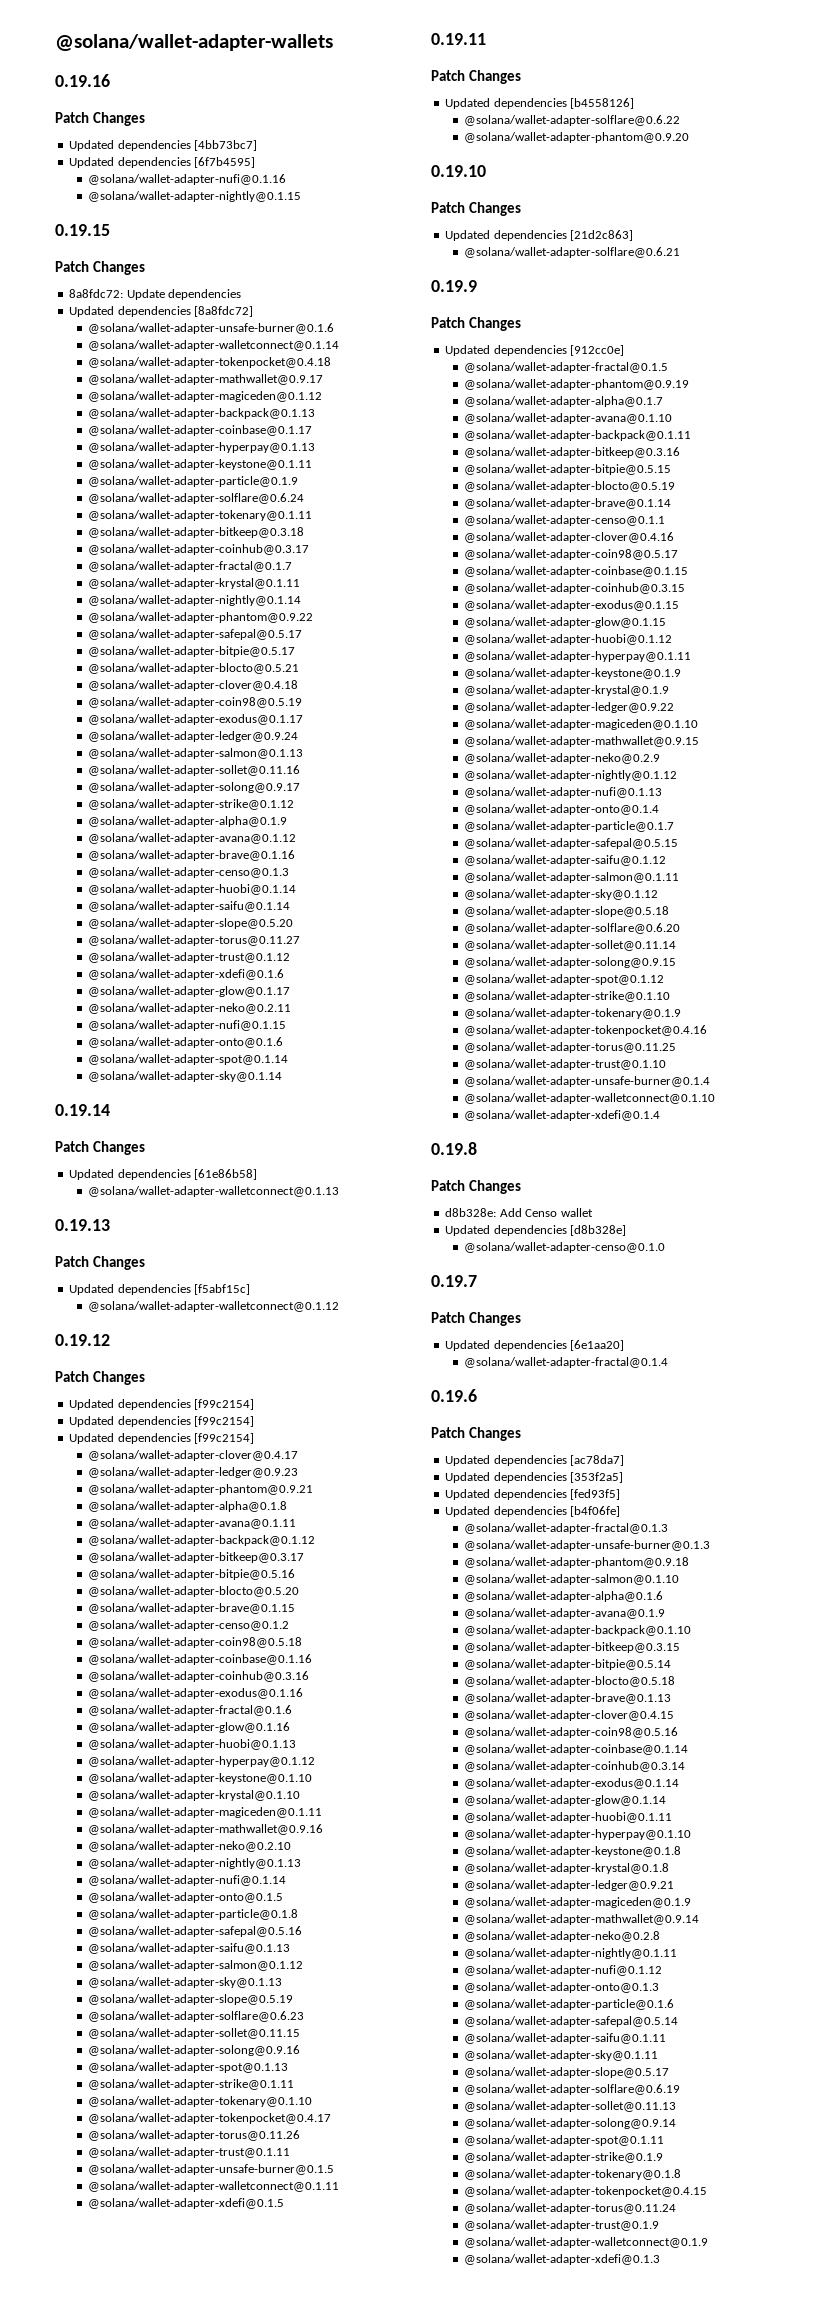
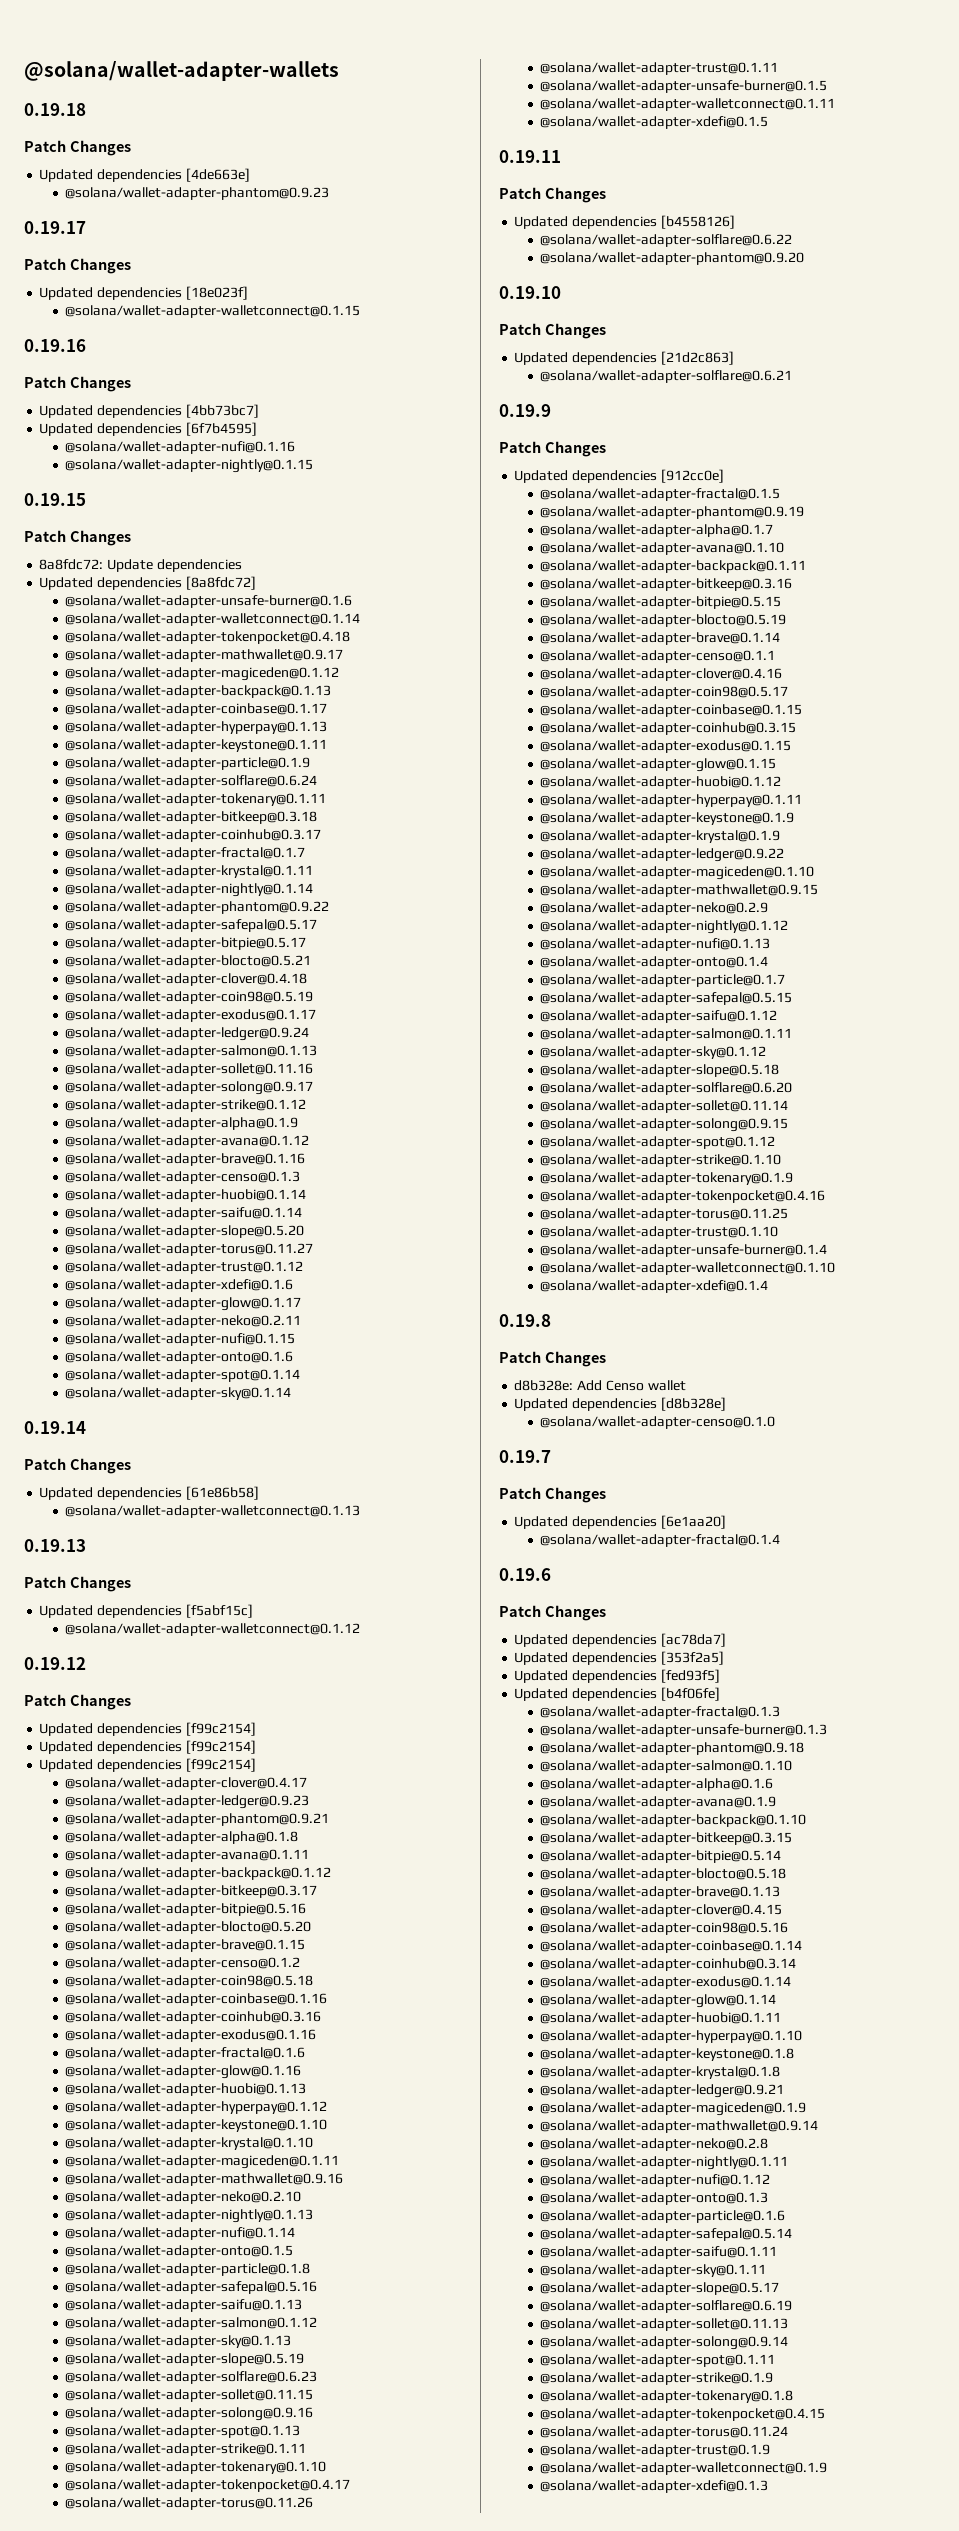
(333, 42) none -> [24,103,86,116] [24,140,131,156] [39,168,250,182] [65,187,330,200] [24,221,86,234] [24,258,131,274] [39,286,248,300] [65,305,361,318] // 0.19.18 // Patch Changes // Updated dependencies [4de663e] // @solana/wallet-adapter-phantom@0.9.23 // 0.19.17 // Patch Changes // Updated dependencies [18e023f] // @solana/wallet-adapter-walletconnect@0.1.15

